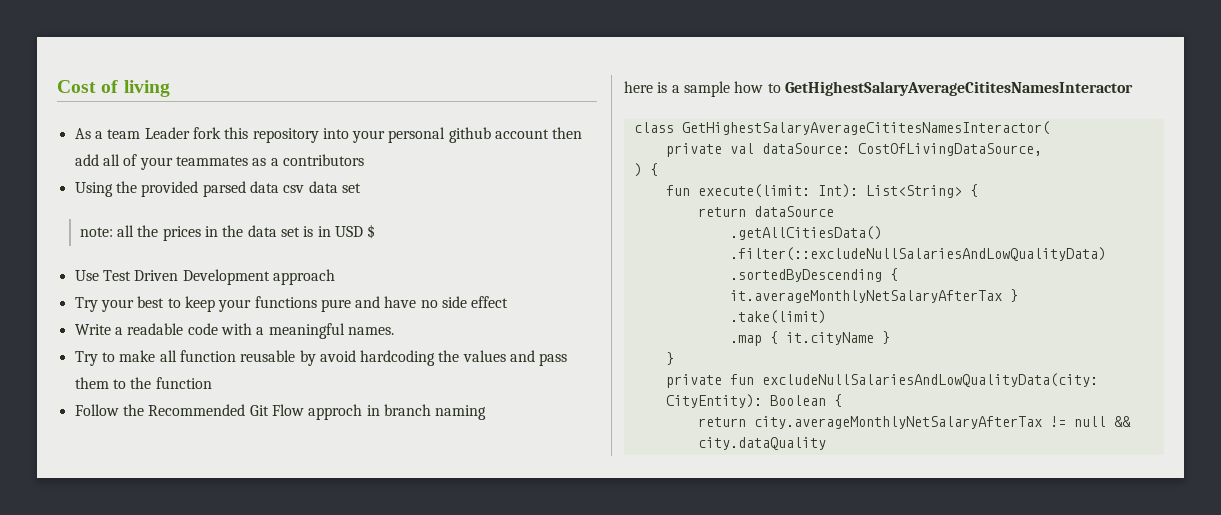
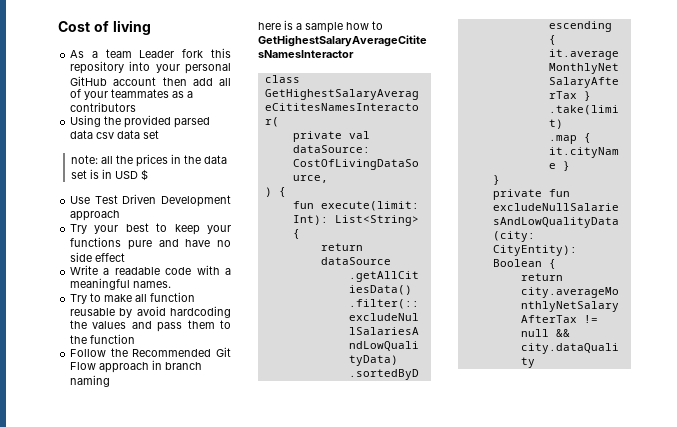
[448,127,491,143] github -> [70,76,108,86] GitHub
[308,404,363,420] approch -> [99,362,150,373] approach

